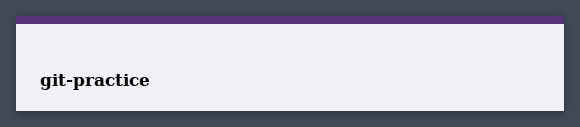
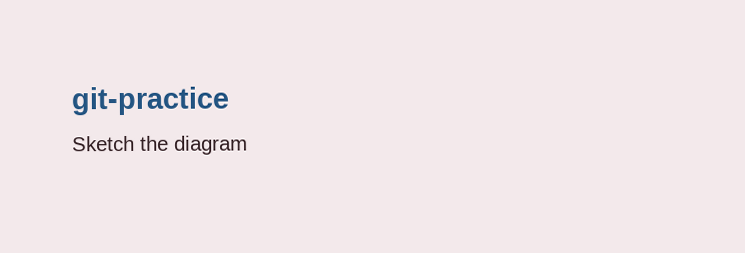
(150, 82) none -> [72,135,248,155] // Sketch the diagram

